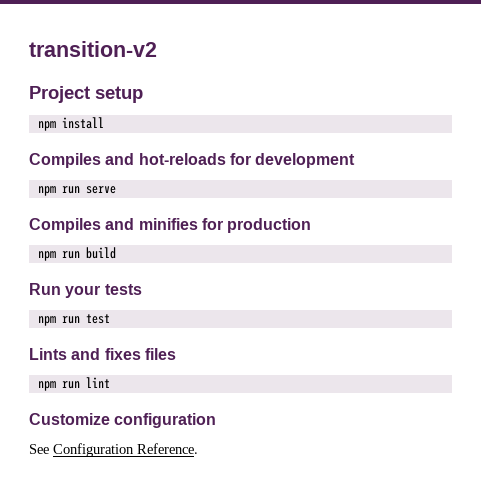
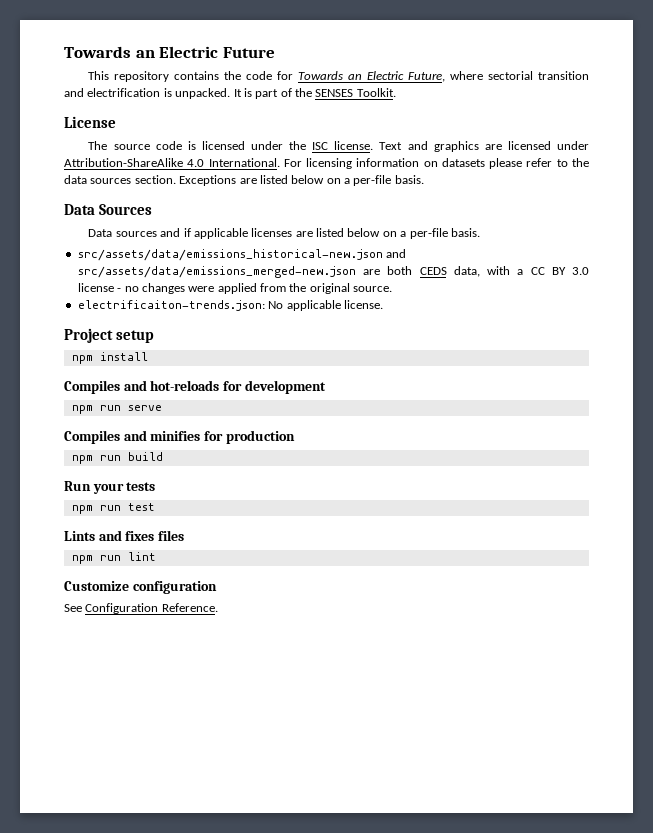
[29,41,157,57] transition-v2 -> [64,46,275,58] [88,71,590,82] [64,88,396,99] [64,116,116,128] [88,141,589,152] [64,158,589,169] [64,175,424,186] [64,204,153,215] [88,228,480,239] [77,249,407,261] [77,266,589,278] [77,283,393,294] [77,300,383,311] Towards an Electric Future // This repository contains the code for Towards an Electric Future, where sectorial transition and electrification is unpacked. It is part of the SENSES Toolkit. // License // The source code is licensed under the ISC license. Text and graphics are licensed under Attribution-ShareAlike 4.0 International. For licensing information on datasets please refer to the data sources section. Exceptions are listed below on a per-file basis. // Data Sources // Data sources and if applicable licenses are listed below on a per-file basis. // src/assets/data/emissions_historical-new.json and src/assets/data/emissions_merged-new.json are both CEDS data, with a CC BY 3.0 license - no changes were applied from the original source. // electrificaiton-trends.json: No applicable license.

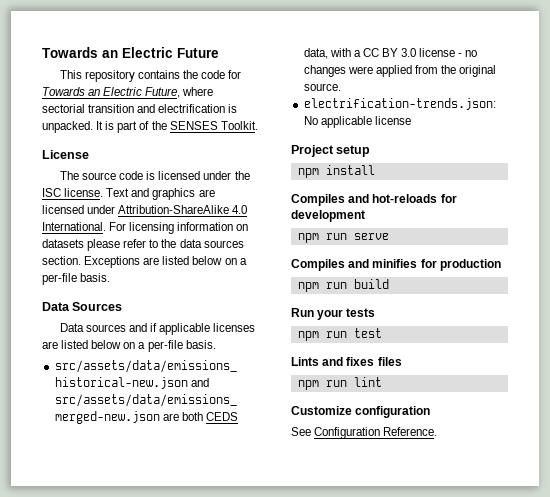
[77,300,265,311] electrificaiton-trends.json: -> [303,98,496,110] electrification-trends.json:
[343,300,383,309] license. -> [374,116,411,125] license

